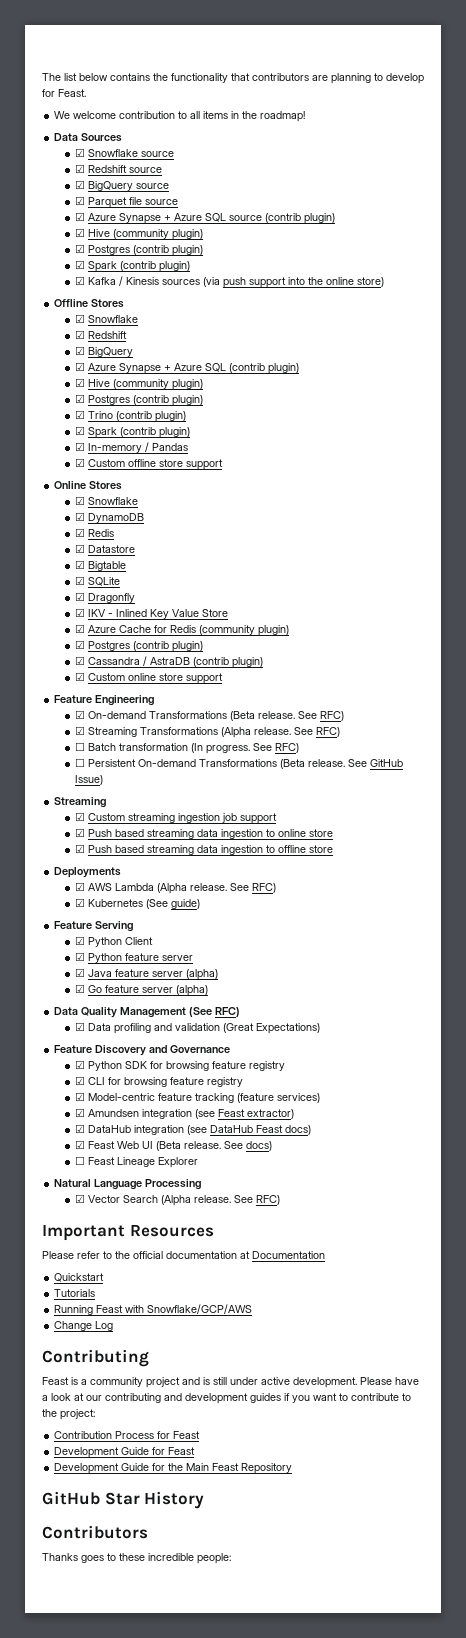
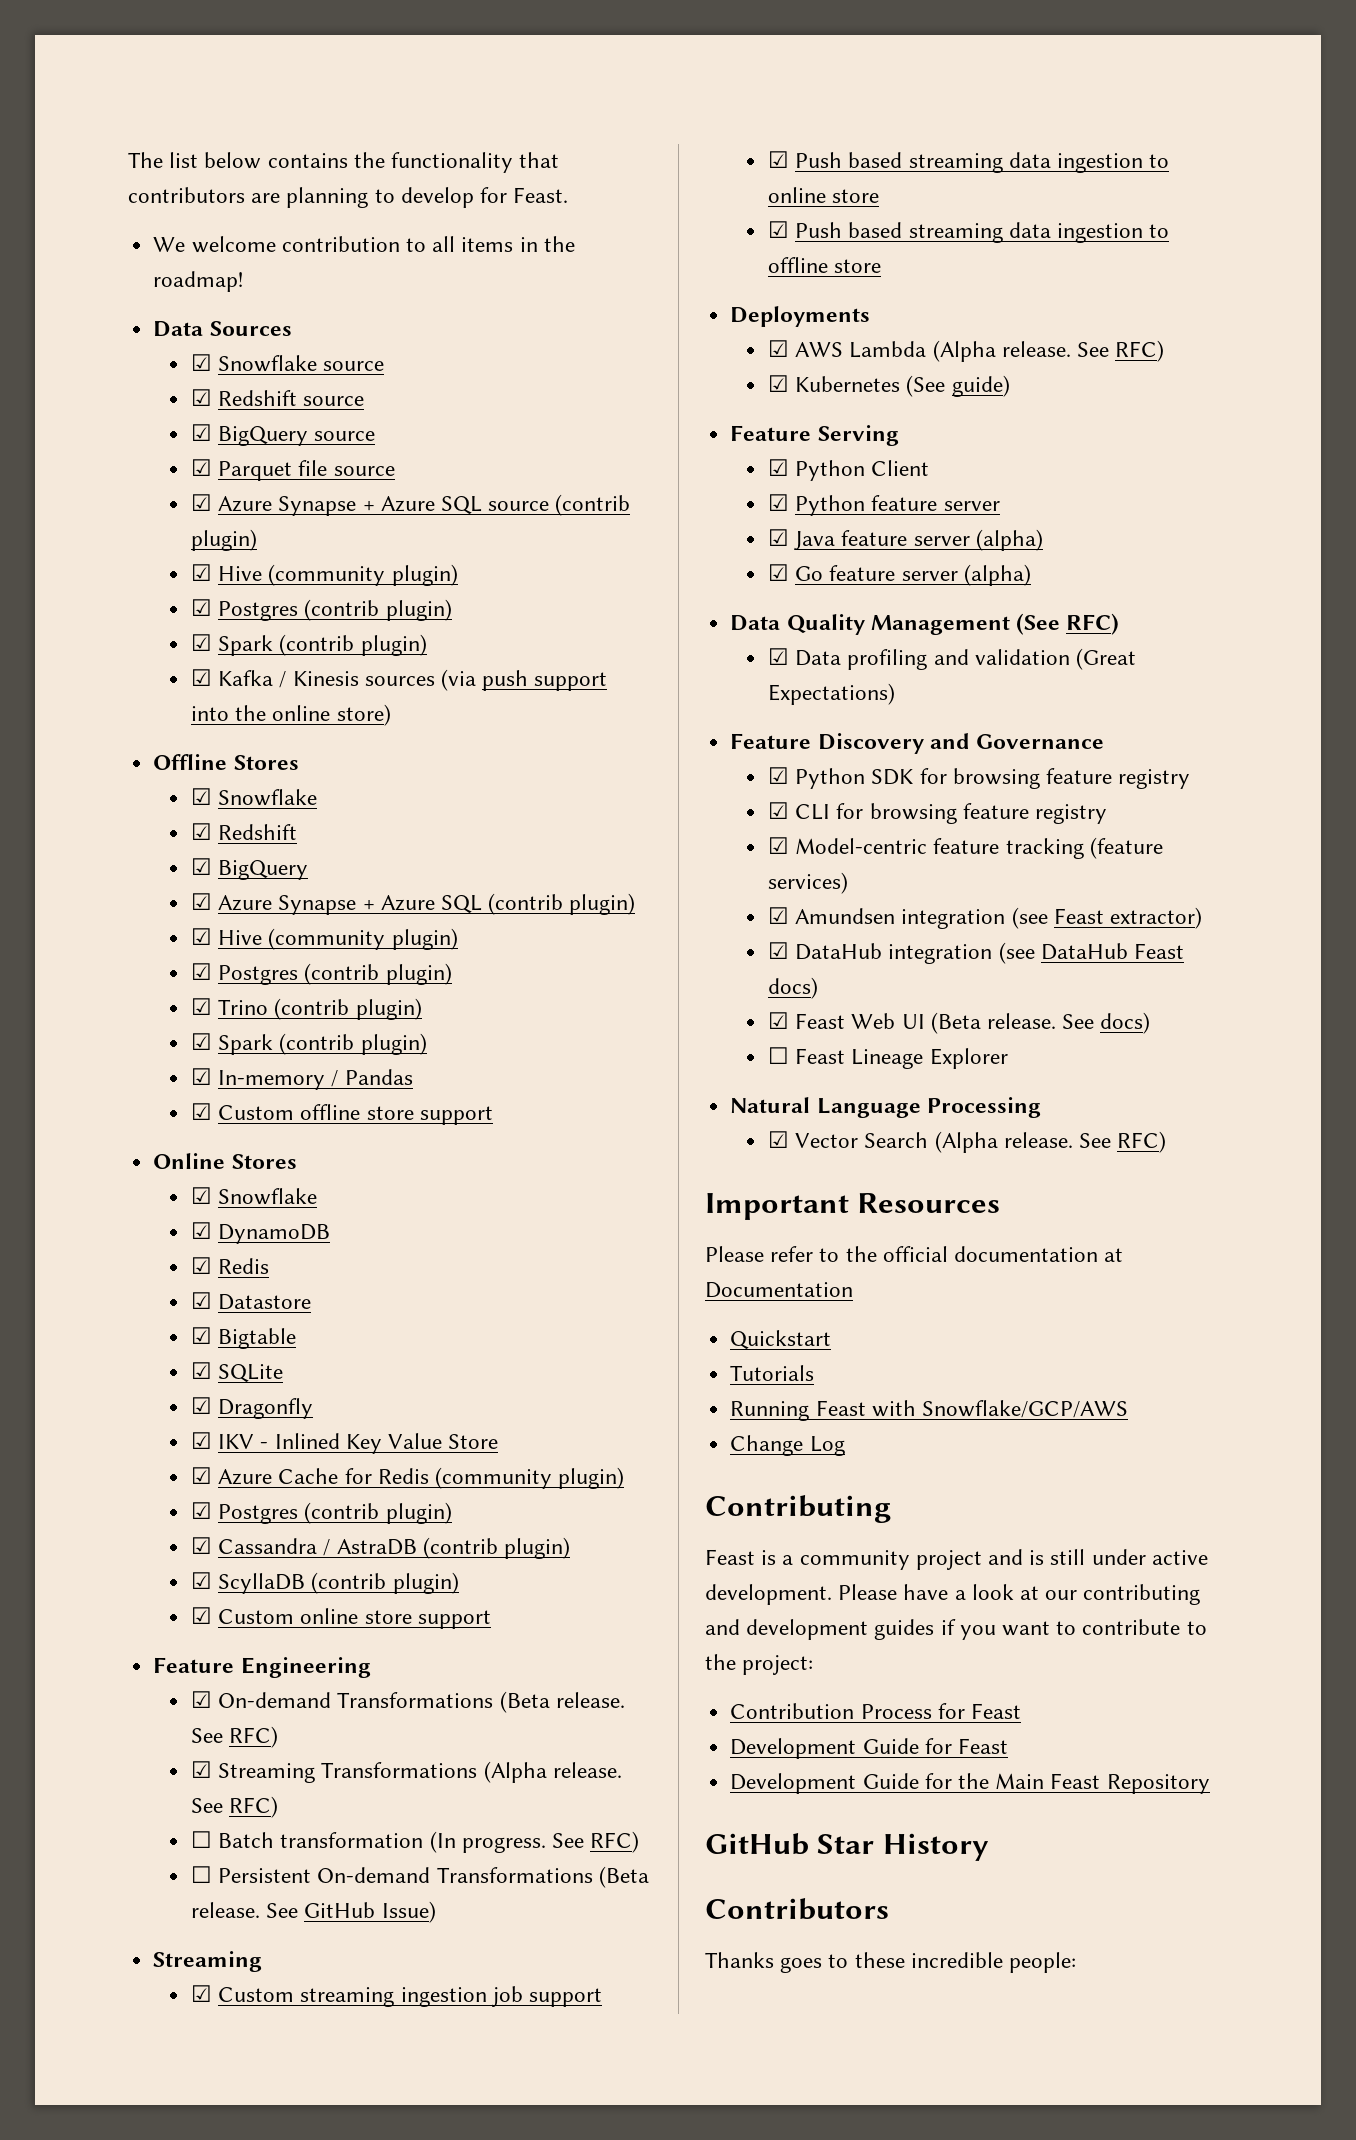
(264, 662) none -> [191,1572,459,1594] // ☑ ScyllaDB (contrib plugin)

